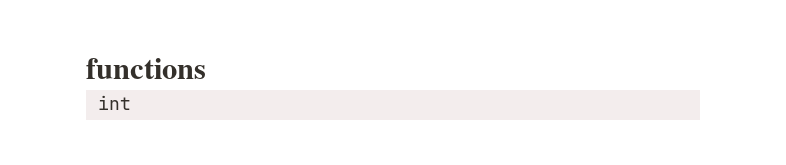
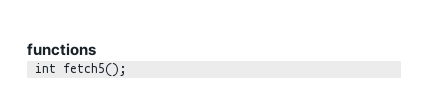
(131, 102) none -> [62,63,127,77] fetch5();

